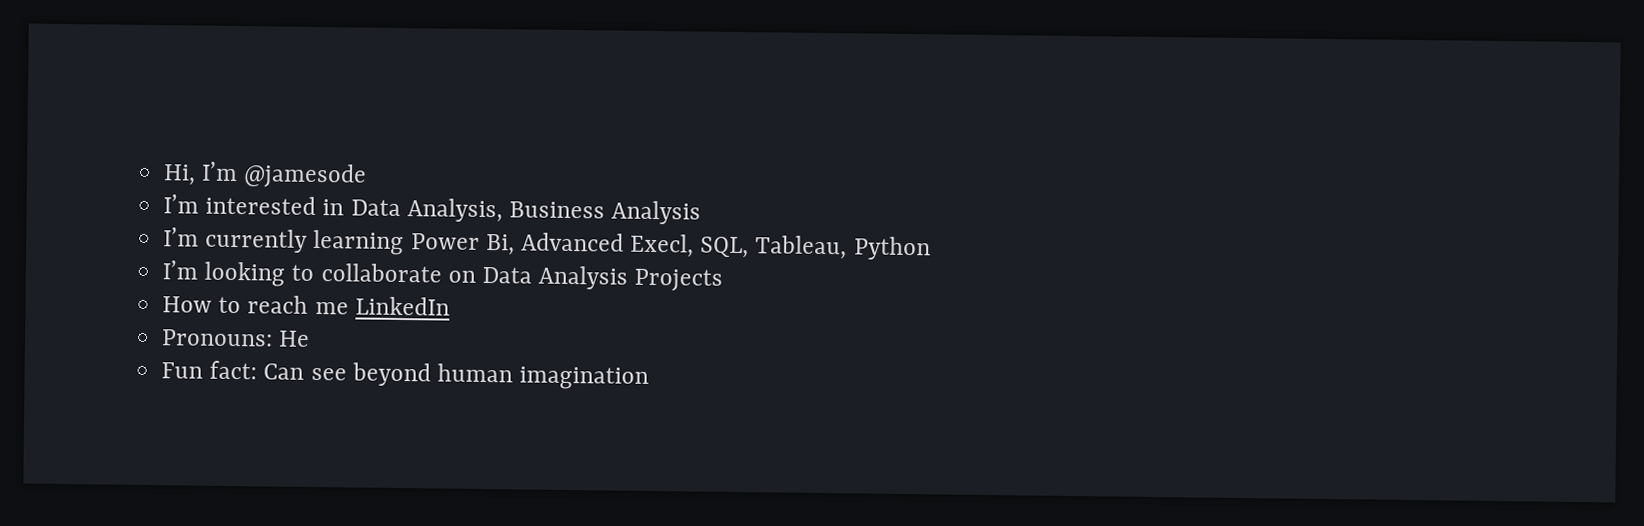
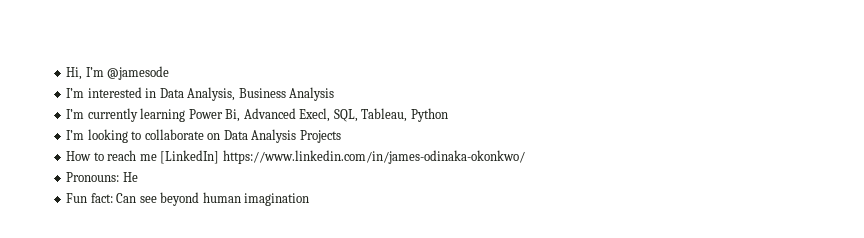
[354,296,450,316] LinkedIn -> [160,150,525,164] [LinkedIn] https://www.linkedin.com/in/james-odinaka-okonkwo/

